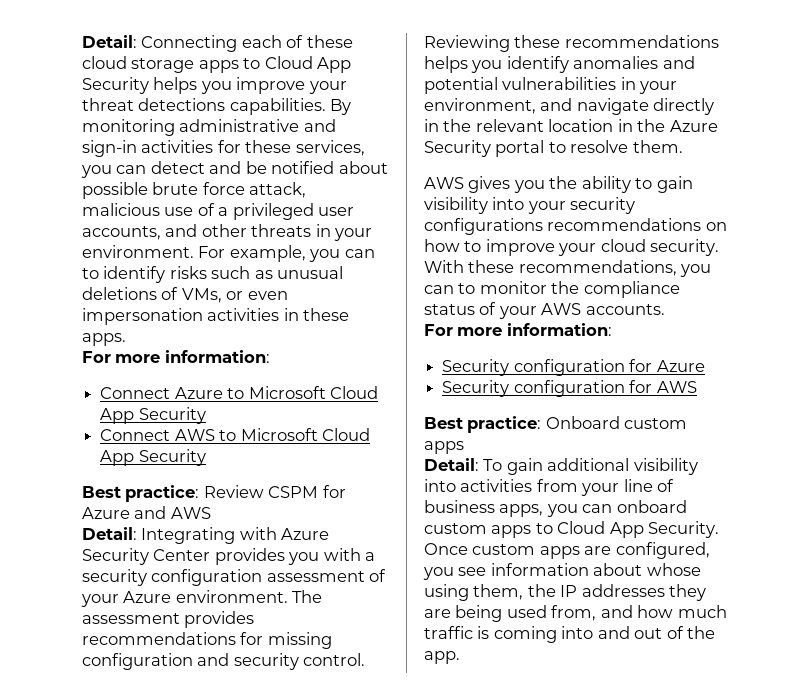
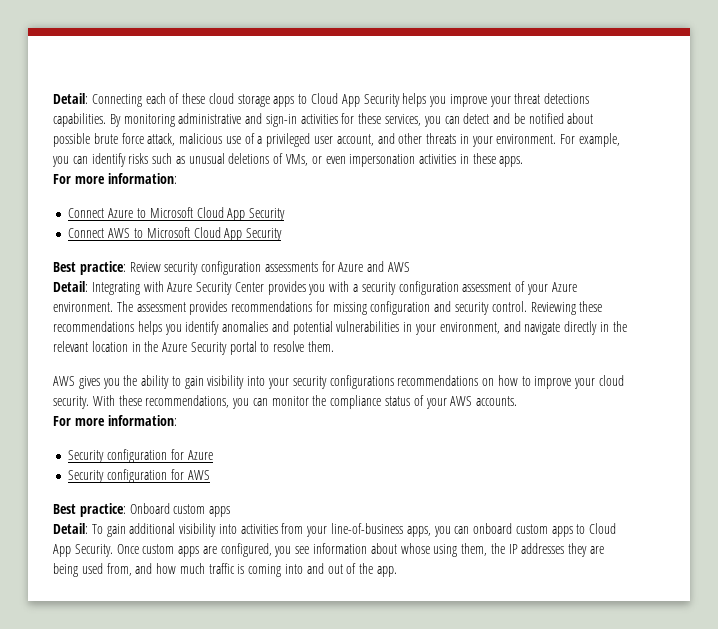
[82,226,161,240] accounts, -> [336,134,374,146] account,
[82,268,99,279] to -> (88, 160) none
[268,486,319,498] CSPM -> [164,261,318,275] security configuration assessments
[458,283,476,294] to -> (268, 402) none
[623,479,675,492] [424,500,495,513] line of business -> [331,523,404,534] line-of-business

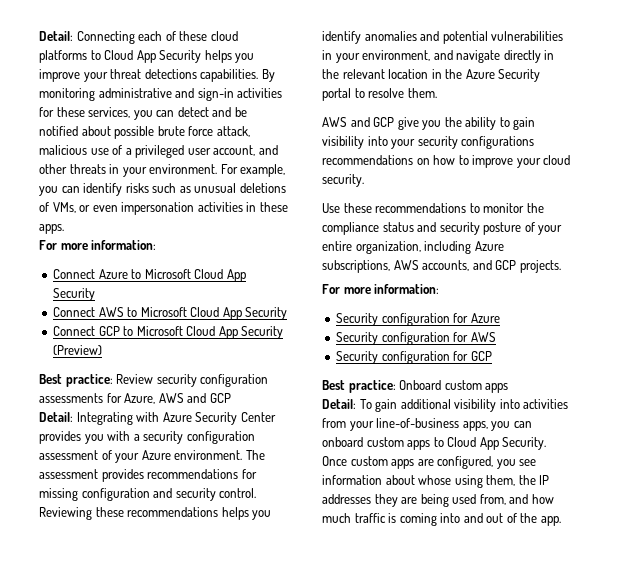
[237,94,295,107] storage apps -> [39,50,87,63] platforms
(283, 234) none -> [53,326,284,339] [53,345,103,355] // Connect GCP to Microsoft Cloud App Security (Preview)
[338,261,411,272] Azure and AWS -> [124,393,231,404] Azure, AWS and GCP
[78,376,100,389] gives -> [350,117,419,130] and GCP give
[92,395,518,409] With these recommendations, you can monitor the compliance status of your AWS accounts. -> [322,203,544,213] [322,222,563,235] [322,241,504,254] [322,260,561,273] // Use these recommendations to monitor the compliance status and security posture of your entire organization, including Azure subscriptions, AWS accounts, and GCP projects.
(210, 475) none -> [336,351,492,364] // Security configuration for GCP

